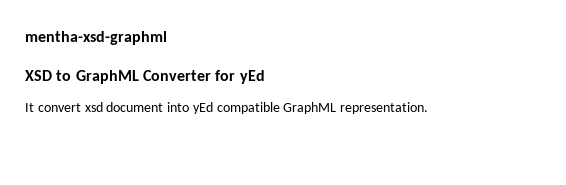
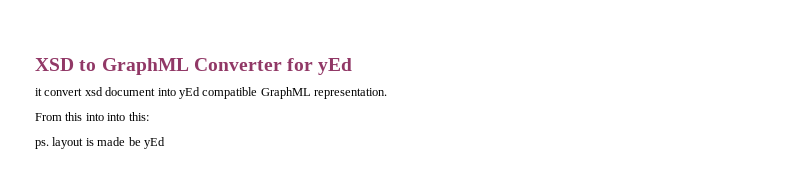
[25,31,167,45] mentha-xsd-graphml // -> (35, 64) none
[25,103,34,112] It -> [35,88,42,96] it
(429, 108) none -> [35,112,149,121] [35,137,165,149] // From this into into this: // ps. layout is made be yEd

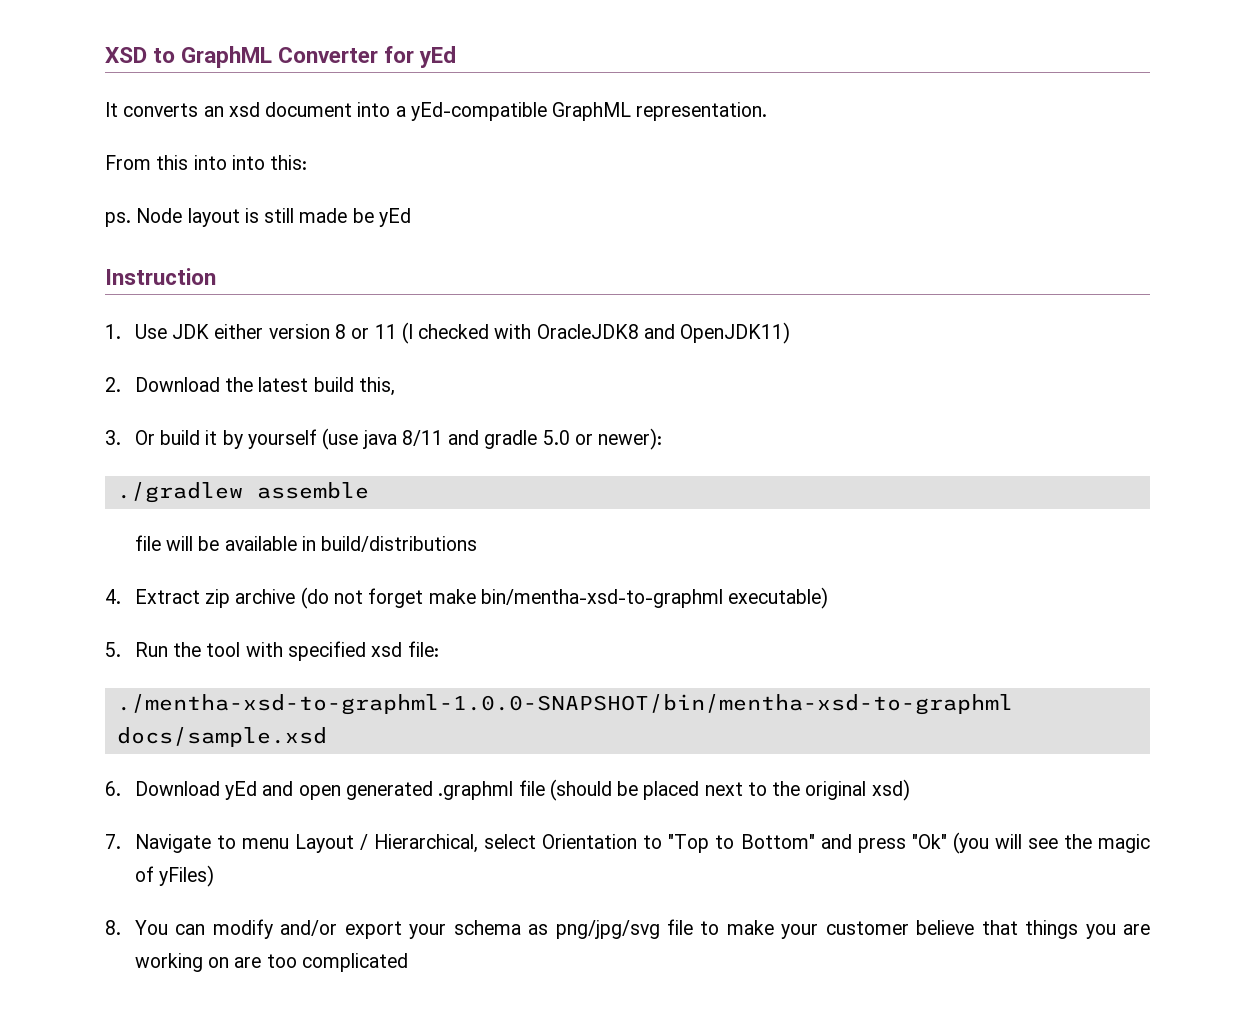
[35,88,83,96] it convert -> [105,102,224,117] It converts an
[178,87,258,99] yEd compatible -> [395,102,547,121] a yEd-compatible
(49, 144) none -> [136,208,183,223] Node
(94, 142) none -> [264,208,295,223] still
(165, 143) none -> [105,268,216,285] [105,322,791,344] [105,377,395,396] [105,428,663,450] [116,482,369,503] [134,535,478,552] [105,587,829,609] [105,641,439,661] [116,694,1013,715] [116,727,327,747] [105,779,910,801] [105,832,1150,854] [134,865,215,887] [105,919,1150,939] [134,953,408,972] // Instruction // 1. Use JDK either version 8 or 11 (I checked with OracleJDK8 and OpenJDK11) // 2. Download the latest build this, // 3. Or build it by yourself (use java 8/11 and gradle 5.0 or newer): // ./gradlew assemble // file will be available in build/distributions // 4. Extract zip archive (do not forget make bin/mentha-xsd-to-graphml executable) // 5. Run the tool with specified xsd file: // ./mentha-xsd-to-graphml-1.0.0-SNAPSHOT/bin/mentha-xsd-to-graphml docs/sample.xsd // 6. Download yEd and open generated .graphml file (should be placed next to the original xsd) // 7. Navigate to menu Layout / Hierarchical, select Orientation to "Top to Bottom" and press "Ok" (you will see the magic of yFiles) // 8. You can modify and/or export your schema as png/jpg/svg file to make your customer believe that things you are working on are too complicated

